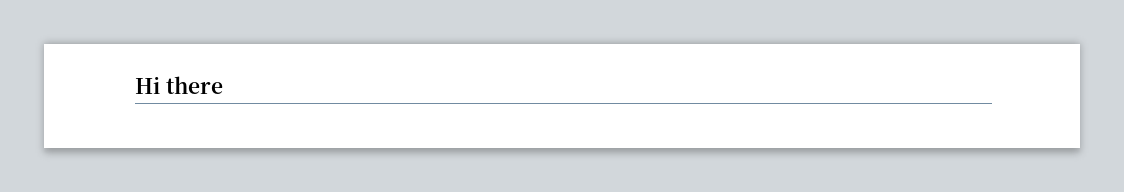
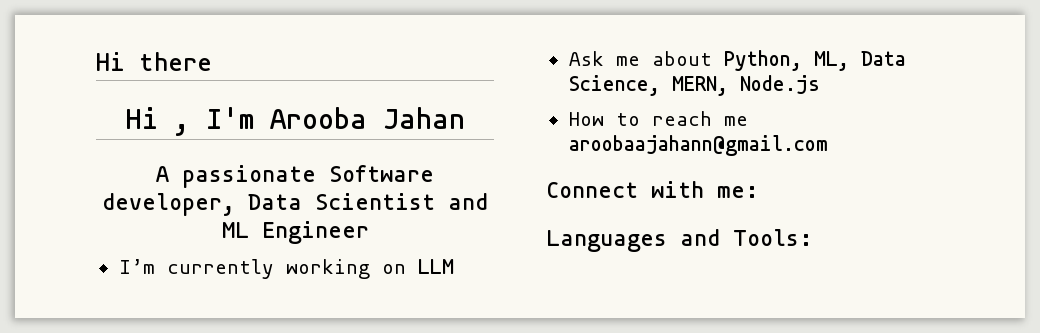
(223, 85) none -> [125,107,465,136] [156,165,434,188] [102,193,488,216] [221,221,369,244] [118,259,454,279] [568,50,906,71] [568,75,820,96] [568,111,748,126] [568,135,828,156] [546,181,759,198] [546,229,813,252] // Hi , I'm Arooba Jahan // A passionate Software developer, Data Scientist and ML Engineer // I’m currently working on LLM // Ask me about Python, ML, Data Science, MERN, Node.js // How to reach me aroobaajahann@gmail.com // Connect with me: // Languages and Tools:

